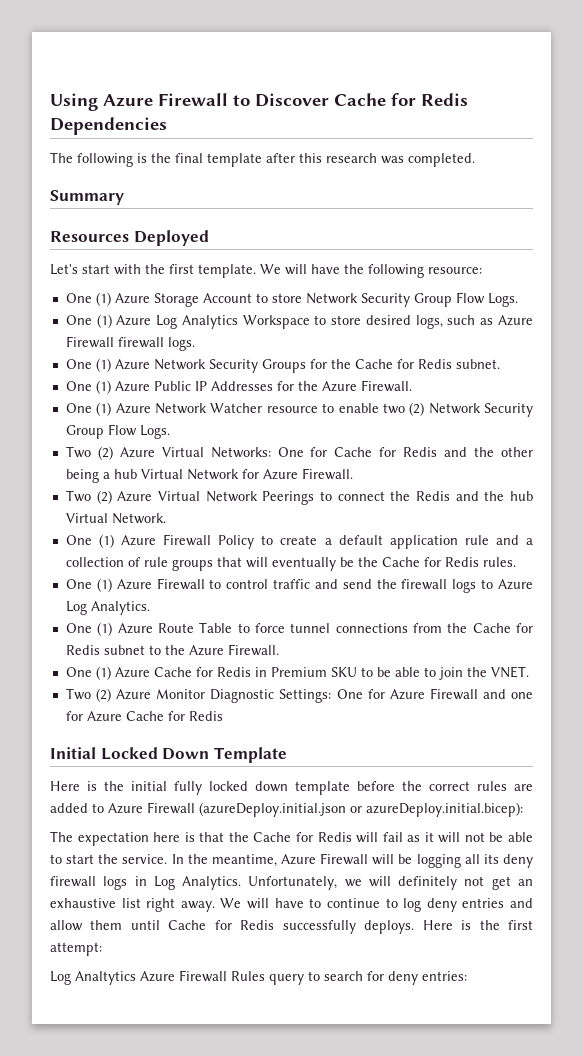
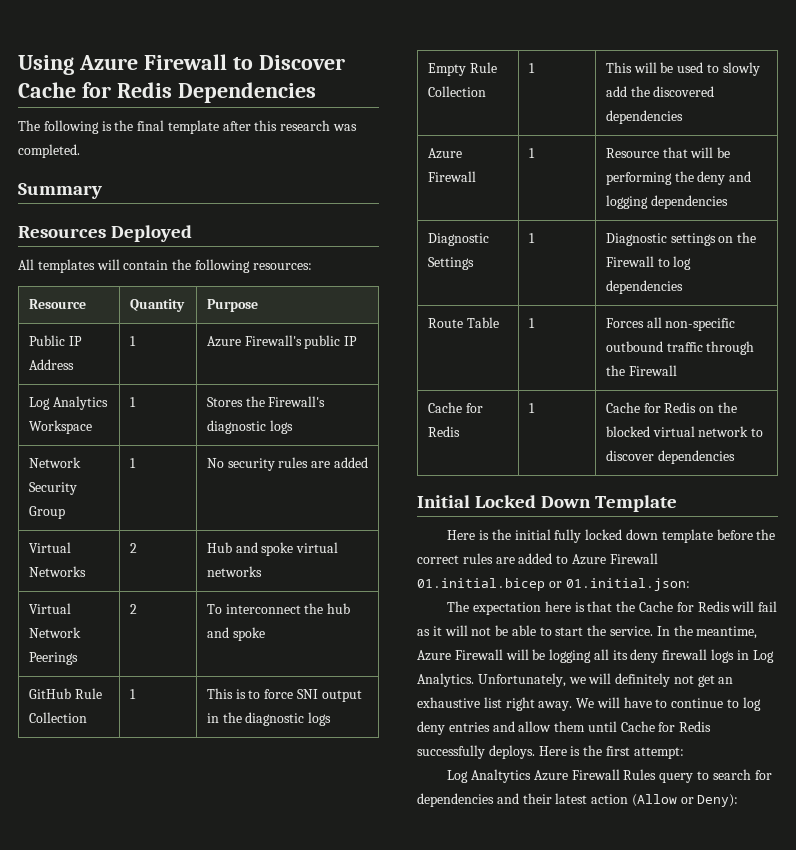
[50,264,482,278] [65,292,518,307] [65,314,533,329] [65,336,195,351] [65,358,500,373] [65,380,412,394] [65,402,533,417] [65,424,170,439] [65,446,534,460] [65,468,353,483] [65,490,534,505] [65,513,166,524] [65,534,533,549] [65,557,516,571] [65,578,534,593] [65,601,150,615] [65,622,533,636] [65,644,279,656] [65,666,529,680] [65,688,534,703] [65,711,223,722] Let's start with the first template. We will have the following resource: // One (1) Azure Storage Account to store Network Security Group Flow Logs. // One (1) Azure Log Analytics Workspace to store desired logs, such as Azure Firewall firewall logs. // One (1) Azure Network Security Groups for the Cache for Redis subnet. // One (1) Azure Public IP Addresses for the Azure Firewall. // One (1) Azure Network Watcher resource to enable two (2) Network Security Group Flow Logs. // Two (2) Azure Virtual Networks: One for Cache for Redis and the other being a hub Virtual Network for Azure Firewall. // Two (2) Azure Virtual Network Peerings to connect the Redis and the hub Virtual Network. // One (1) Azure Firewall Policy to create a default application rule and a collection of rule groups that will eventually be the Cache for Redis rules. // One (1) Azure Firewall to control traffic and send the firewall logs to Azure Log Analytics. // One (1) Azure Route Table to force tunnel connections from the Cache for Redis subnet to the Azure Firewall. // One (1) Azure Cache for Redis in Premium SKU to be able to join the VNET. // Two (2) Azure Monitor Diagnostic Settings: One for Azure Firewall and one for Azure Cache for Redis -> [18,259,312,273] [28,299,86,309] [129,299,185,312] [206,299,258,312] [28,335,82,346] [28,359,74,370] [129,336,136,346] [206,335,358,349] [28,396,108,410] [28,420,92,434] [129,397,136,407] [206,396,326,407] [206,420,293,434] [28,457,81,468] [28,482,77,495] [28,506,65,519] [129,458,136,468] [206,457,368,471] [28,542,71,553] [28,566,86,577] [129,543,137,553] [206,542,339,556] [206,566,262,577] [28,603,71,614] [28,627,81,638] [28,652,78,665] [129,604,137,614] [206,603,351,614] [206,627,265,641] [28,688,102,699] [28,712,87,723] [129,689,136,699] [206,688,362,702] [206,712,332,726] [427,62,497,76] [427,86,486,97] [528,63,535,73] [605,62,760,76] [605,86,715,97] [605,110,683,124] [427,148,462,159] [427,171,476,182] [528,148,535,158] [605,147,731,158] [605,171,752,185] [605,195,728,209] [427,233,489,246] [427,257,474,270] [528,233,535,243] [605,232,757,246] [605,256,692,270] [605,280,683,294] [427,317,499,328] [528,318,535,328] [605,317,736,331] [605,341,755,355] [605,365,677,376] [427,402,483,413] [427,426,460,437] [528,403,535,413] [605,402,737,413] [605,426,764,437] [605,450,735,464] All templates will contain the following resources: // Resource | Quantity | Purpose // Public IP Address | 1 | Azure Firewall's public IP // Log Analytics Workspace | 1 | Stores the Firewall's diagnostic logs // Network Security Group | 1 | No security rules are added // Virtual Networks | 2 | Hub and spoke virtual networks // Virtual Network Peerings | 2 | To interconnect the hub and spoke // GitHub Rule Collection | 1 | This is to force SNI output in the diagnostic logs // Empty Rule Collection | 1 | This will be used to slowly add the discovered dependencies // Azure Firewall | 1 | Resource that will be performing the deny and logging dependencies // Diagnostic Settings | 1 | Diagnostic settings on the Firewall to log dependencies // Route Table | 1 | Forces all non-specific outbound traffic through the Firewall // Cache for Redis | 1 | Cache for Redis on the blocked virtual network to discover dependencies
[199,802,523,817] (azureDeploy.initial.json or azureDeploy.initial.bicep): -> [417,578,690,591] 01.initial.bicep or 01.initial.json:
[388,971,467,985] deny entries: -> [417,793,739,807] dependencies and their latest action (Allow or Deny):

